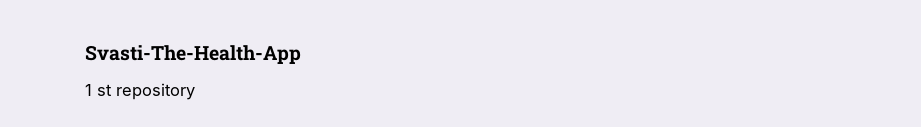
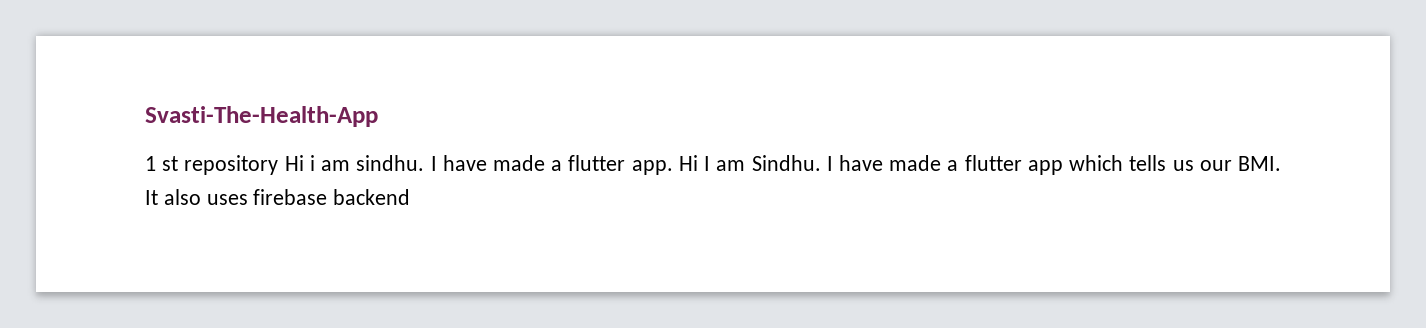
(195, 91) none -> [284,155,1281,175] [145,189,411,205] Hi i am sindhu. I have made a flutter app. Hi I am Sindhu. I have made a flutter app which tells us our BMI. It also uses firebase backend

